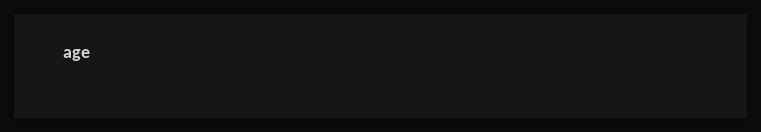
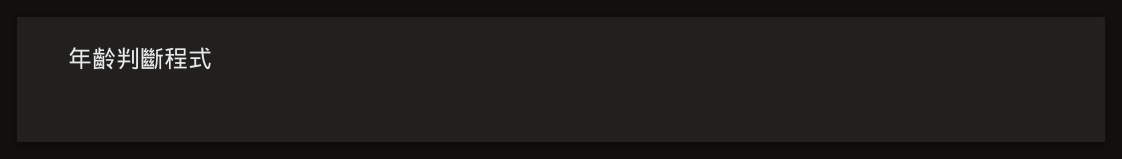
[63,49,90,61] age -> [68,47,212,70] 年齡判斷程式

